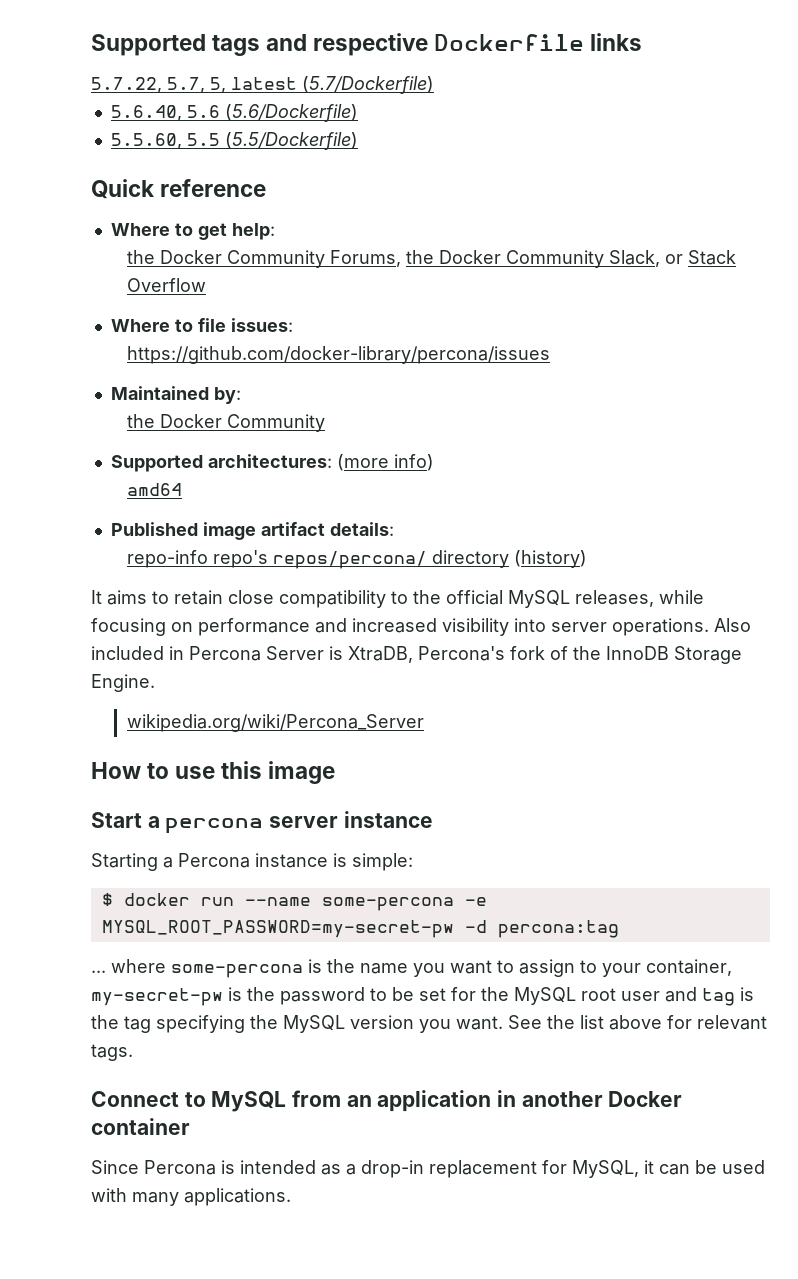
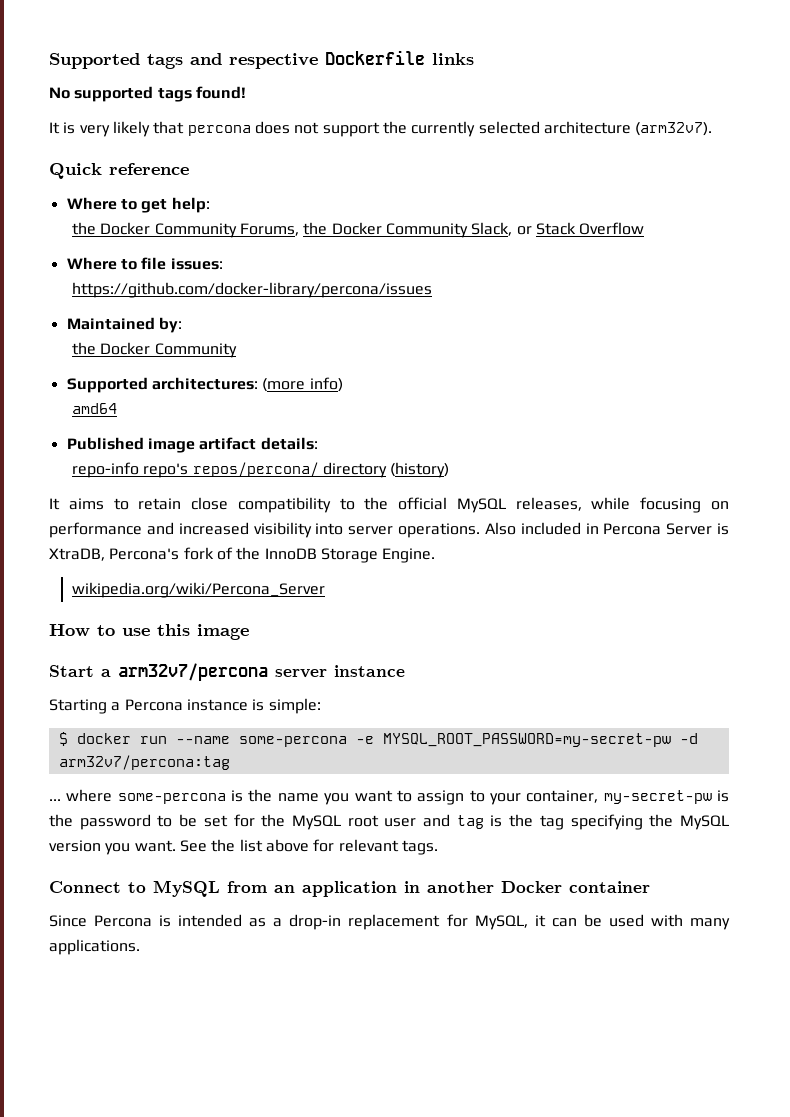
[91,76,434,94] [110,104,358,122] [110,132,358,150] 5.7.22, 5.7, 5, latest (5.7/Dockerfile) // 5.6.40, 5.6 (5.6/Dockerfile) // 5.5.60, 5.5 (5.5/Dockerfile) -> [49,86,246,102] [49,121,713,137] No supported tags found! // It is very likely that percona does not support the currently selected architecture (arm32v7).
[165,818,264,834] percona -> [118,663,268,681] arm32v7/percona
[497,920,619,938] percona:tag -> [58,755,230,770] arm32v7/percona:tag

